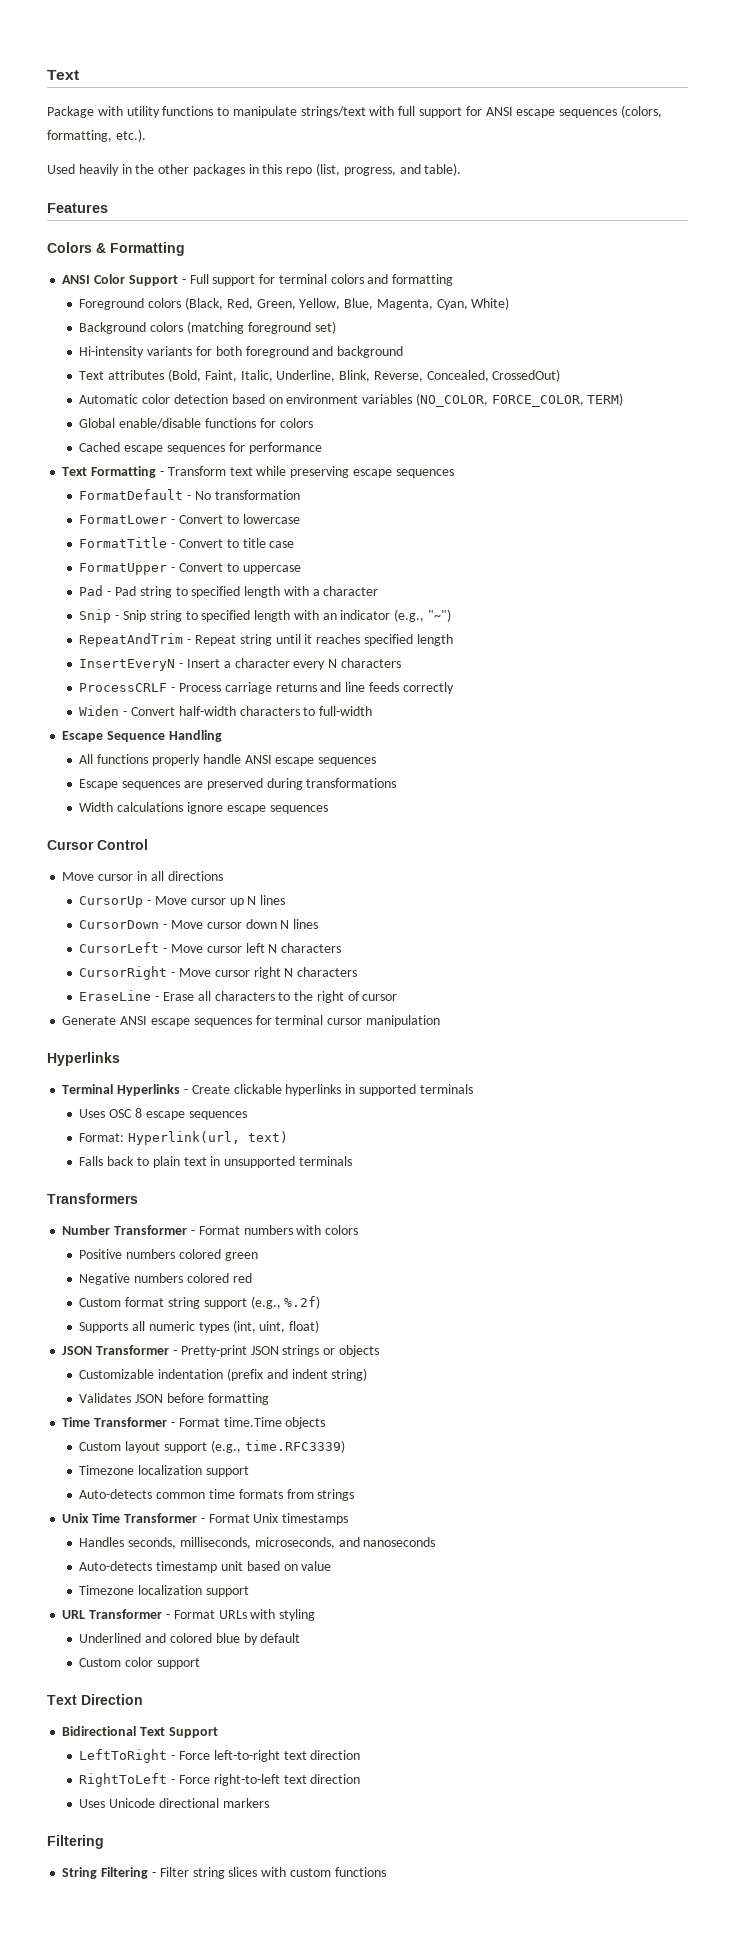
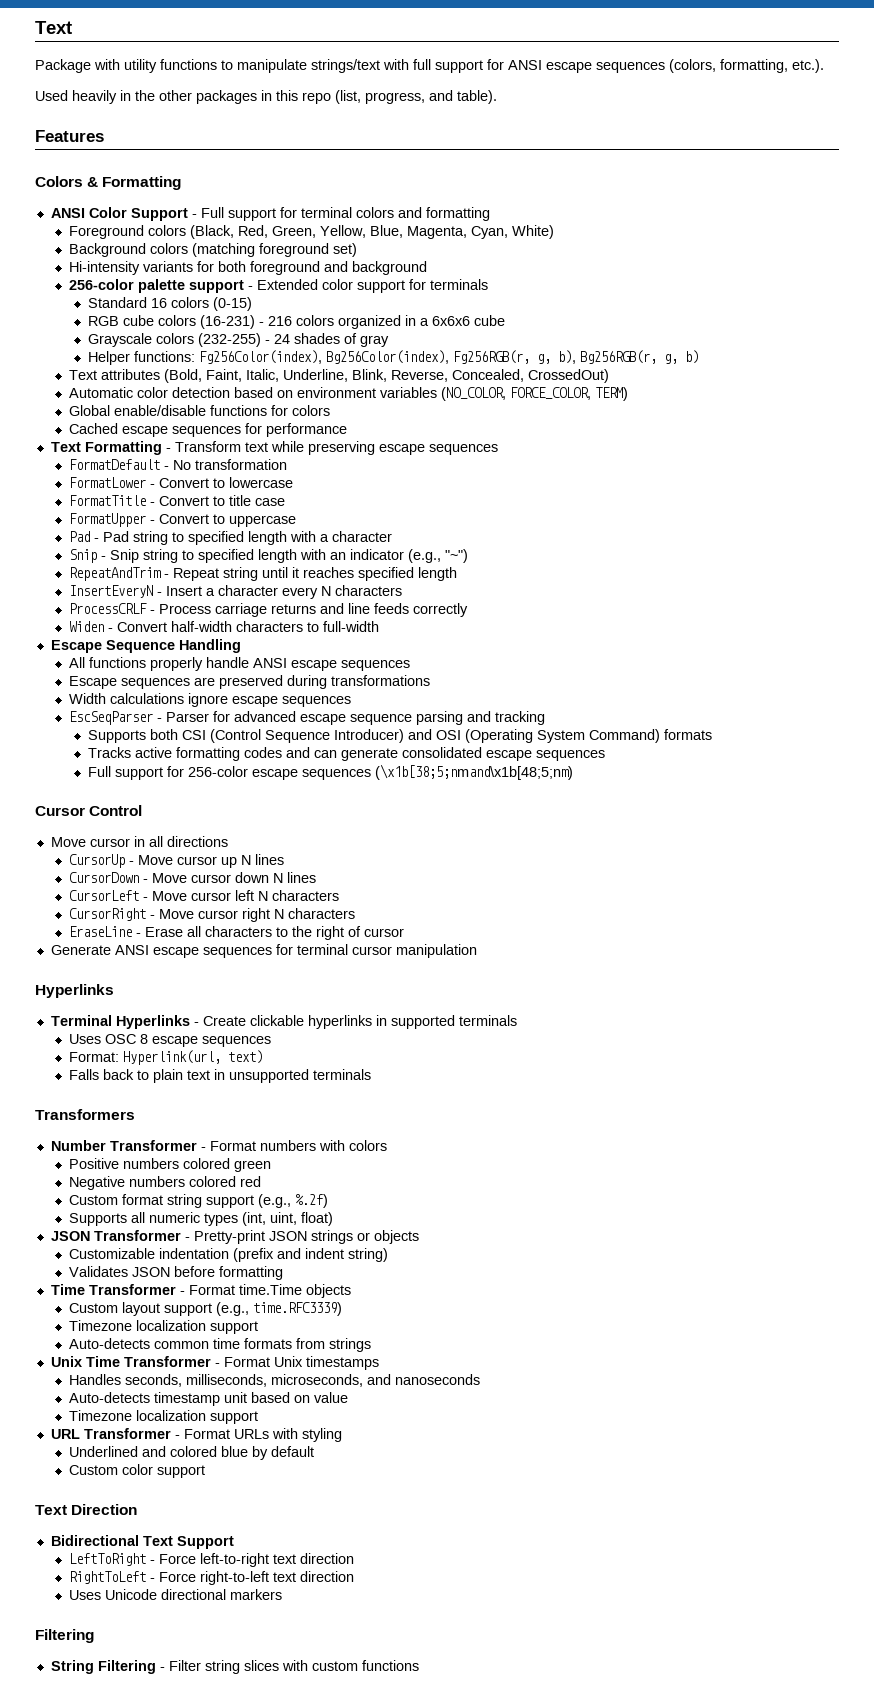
(404, 352) none -> [69,279,489,293] [87,297,252,311] [87,315,505,329] [87,333,389,347] [87,350,699,365] // 256-color palette support - Extended color support for terminals // Standard 16 colors (0-15) // RGB cube colors (16-231) - 216 colors organized in a 6x6x6 cube // Grayscale colors (232-255) - 24 shades of gray // Helper functions: Fg256Color(index), Bg256Color(index), Fg256RGB(r, g, b), Bg256RGB(r, g, b)
(328, 809) none -> [69,711,546,725] [87,729,712,743] [87,747,605,761] [87,764,573,780] // EscSeqParser - Parser for advanced escape sequence parsing and tracking // Supports both CSI (Control Sequence Introducer) and OSI (Operating System Command) formats // Tracks active formatting codes and can generate consolidated escape sequences // Full support for 256-color escape sequences (\x1b[38;5;nmand\x1b[48;5;nm)

